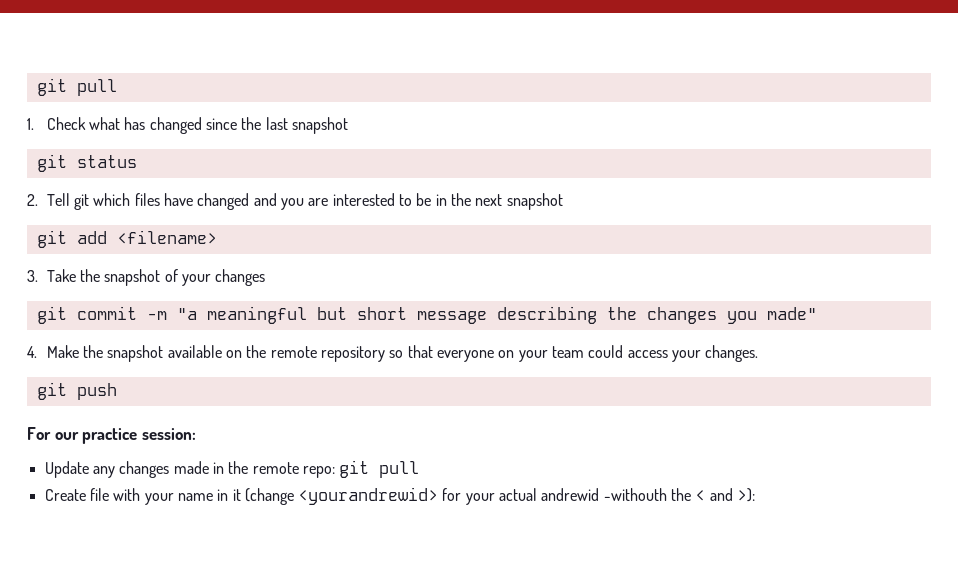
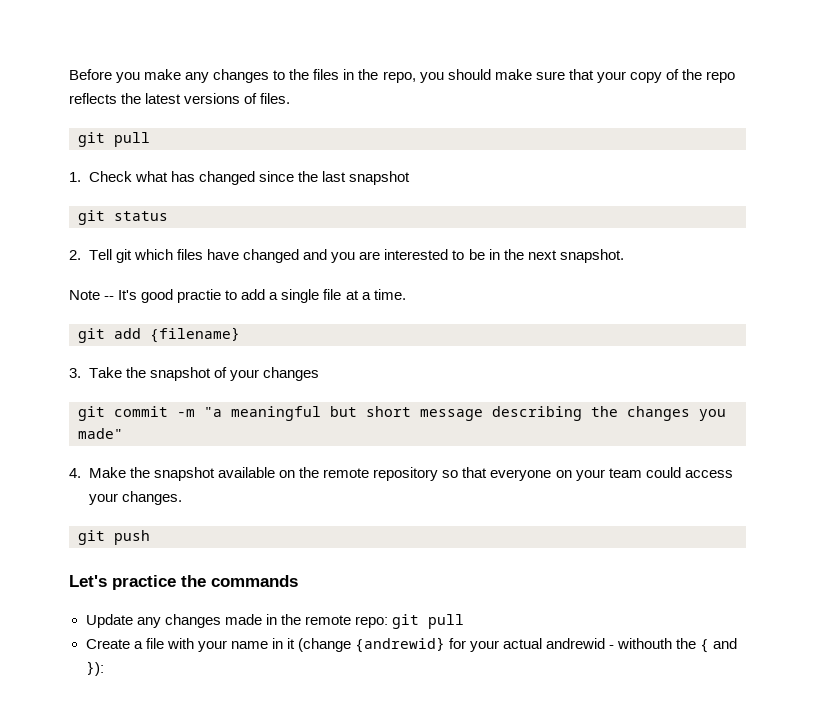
(36, 87) none -> [69,69,735,83] [69,93,291,104] Before you make any changes to the files in the repo, you should make sure that your copy of the repo reflects the latest versions of files. //
[506,193,563,210] snapshot -> [559,249,624,263] [69,289,406,303] snapshot. // Note -- It's good practie to add a single file at a time.
[116,230,217,244] <filename> -> [150,327,240,343] {filename}
[27,427,196,444] For our practice session: -> [69,575,298,590] Let's practice the commands
(86, 495) none -> [133,641,143,649] a
[298,487,439,505] <yourandrewid> -> [354,637,445,653] {andrewid}
[603,488,756,502] -withouth the < and >): -> [609,638,738,653] [85,661,104,676] - withouth the { and }):

